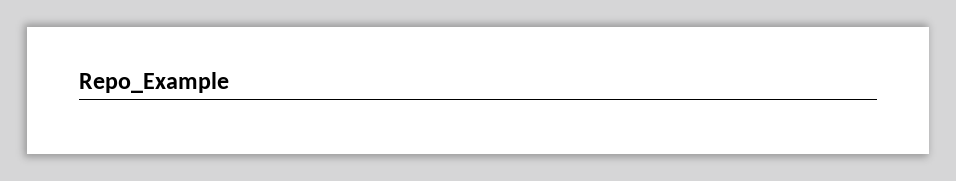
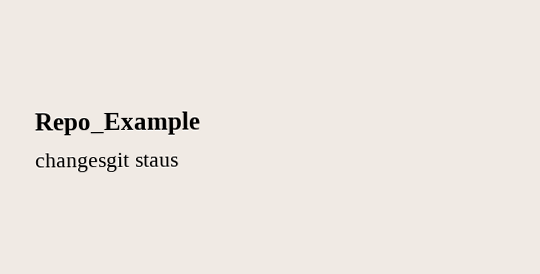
(229, 82) none -> [35,152,179,173] // changesgit staus

